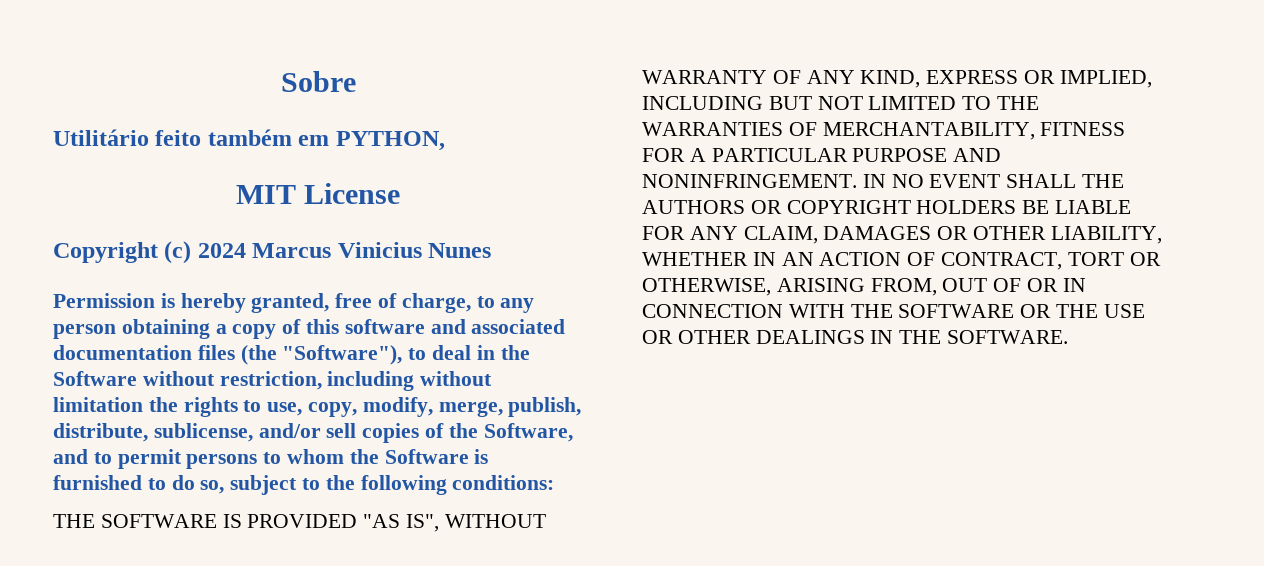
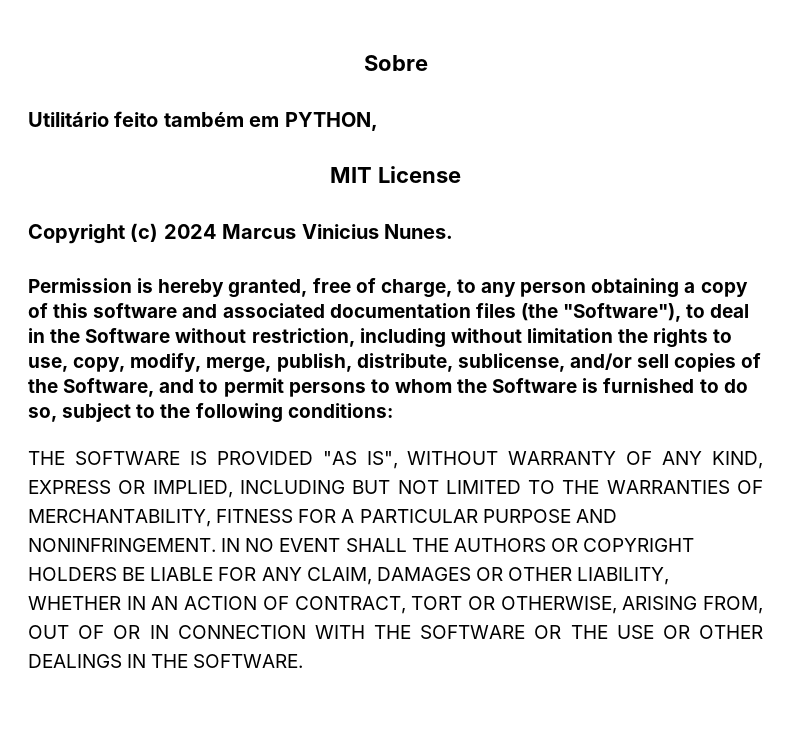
[428,243,492,258] Nunes -> [384,224,453,239] Nunes.

